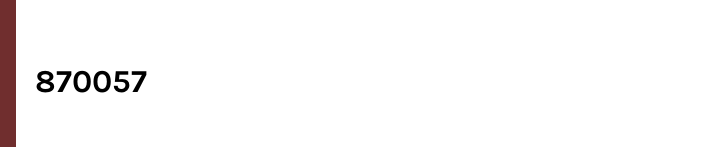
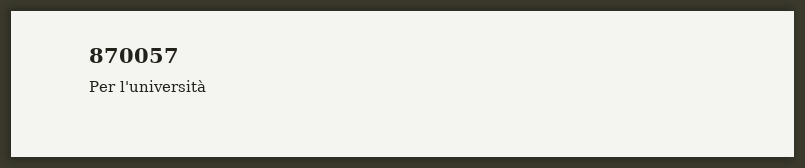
(147, 81) none -> [89,80,206,92] // Per l'università

